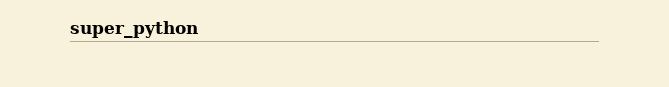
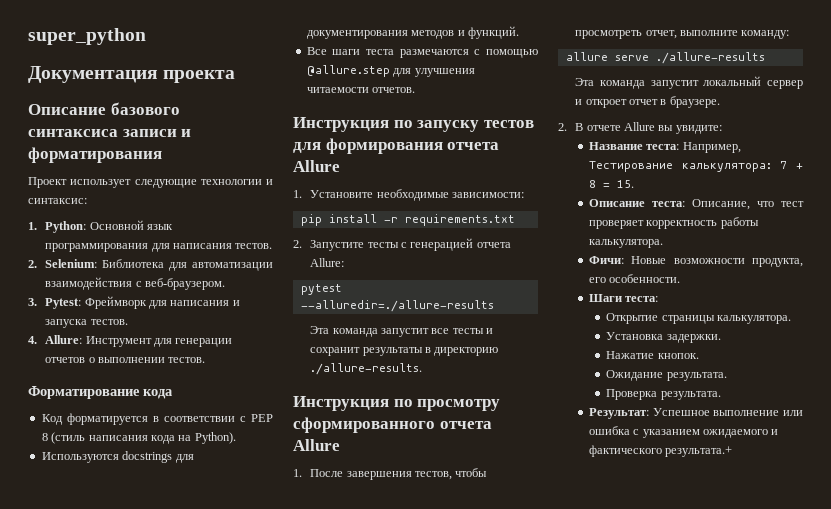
(198, 29) none -> [28,66,236,83] [28,102,180,115] [28,129,192,137] [28,147,162,163] [28,177,273,188] [28,198,87,204] [28,220,173,233] [45,243,273,252] [28,259,273,271] [45,277,225,290] [28,296,240,309] [45,319,128,328] [28,335,233,347] [45,357,206,363] [28,386,173,399] [41,413,273,425] [41,432,236,444] [41,451,194,463] [306,26,519,39] [306,47,538,58] [306,65,475,77] [306,87,416,93] [293,117,534,132] [293,138,500,154] [293,160,340,172] [293,189,524,201] [300,214,515,226] [293,238,511,251] [310,258,345,267] [300,284,342,295] [300,300,494,312] [310,326,494,337] [310,347,499,356] [310,363,423,375] [293,396,501,411] [293,417,492,433] [293,439,340,451] [293,468,488,480] [575,30,790,39] [565,52,765,64] [575,76,803,89] [575,96,720,108] [558,122,722,134] [588,142,741,153] [588,161,803,172] [588,180,634,188] [588,199,804,210] [588,217,759,229] [588,239,663,248] [588,256,803,267] [588,274,681,283] [588,294,659,302] [606,313,791,324] [606,332,721,343] [606,351,699,359] [606,370,727,381] [606,389,721,400] [588,408,803,419] [588,426,779,438] [588,445,733,457] // Документация проекта // Описание базового синтаксиса записи и форматирования // Проект использует следующие технологии и синтаксис: // 1. Python: Основной язык программирования для написания тестов. // 2. Selenium: Библиотека для автоматизации взаимодействия с веб-браузером. // 3. Pytest: Фреймворк для написания и запуска тестов. // 4. Allure: Инструмент для генерации отчетов о выполнении тестов. // Форматирование кода // Код форматируется в соответствии с PEP 8 (стиль написания кода на Python). // Используются docstrings для документирования методов и функций. // Все шаги теста размечаются с помощью @allure.step для улучшения читаемости отчетов. // Инструкция по запуску тестов для формирования отчета Allure // 1. Установите необходимые зависимости: // pip install -r requirements.txt // 2. Запустите тесты с генерацией отчета Allure: // pytest --alluredir=./allure-results // Эта команда запустит все тесты и сохранит результаты в директорию ./allure-results. // Инструкция по просмотру сформированного отчета Allure // 1. После завершения тестов, чтобы просмотреть отчет, выполните команду: // allure serve ./allure-results // Эта команда запустит локальный сервер и откроет отчет в браузере. // 2. В отчете Allure вы увидите: // Название теста: Например, Тестирование калькулятора: 7 + 8 = 15. // Описание теста: Описание, что тест проверяет корректность работы калькулятора. // Фичи: Новые возможности продукта, его особенности. // Шаги теста: // Открытие страницы калькулятора. // Установка задержки. // Нажатие кнопок. // Ожидание результата. // Проверка результата. // Результат: Успешное выполнение или ошибка с указанием ожидаемого и фактического результата.+

